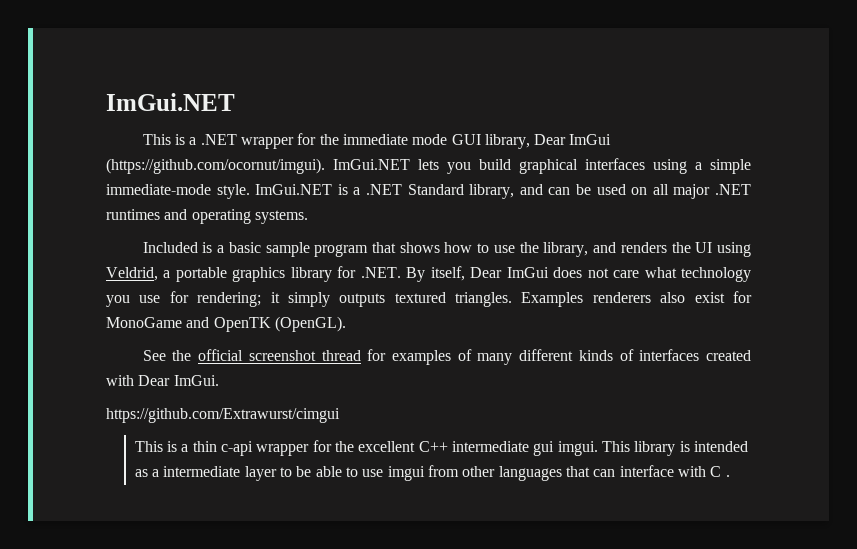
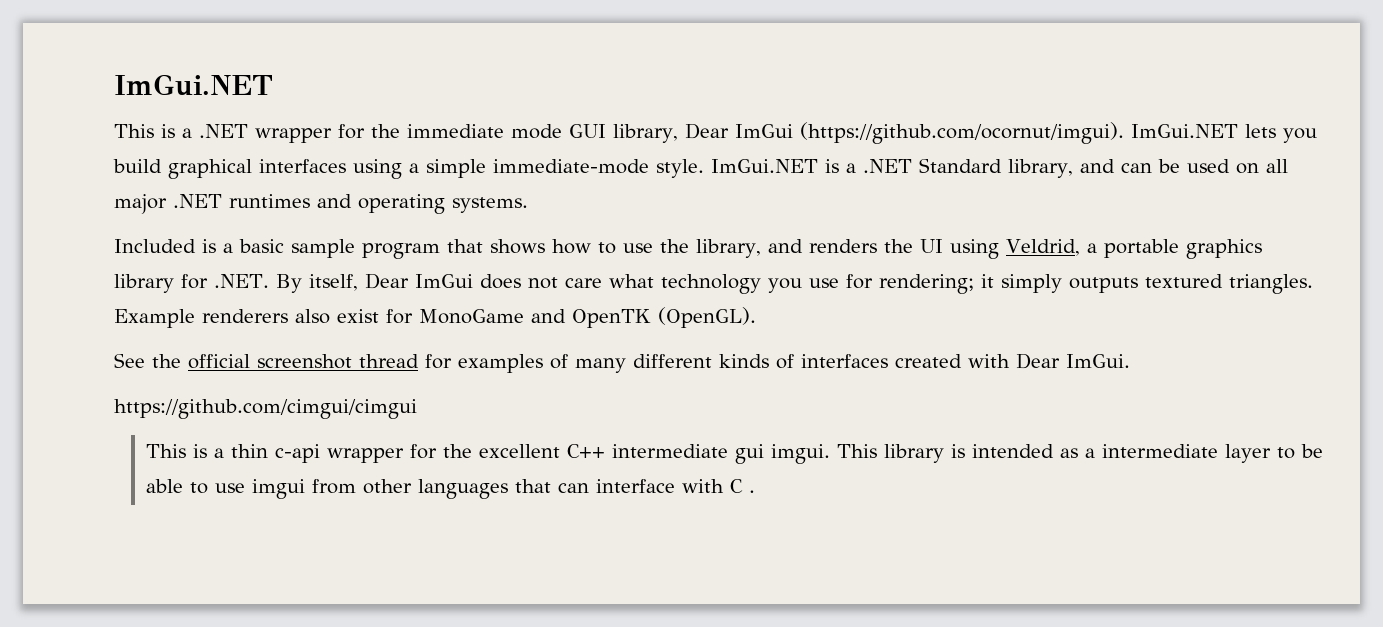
[521,292,584,307] Examples -> [114,309,195,328] Example
[106,408,340,423] https://github.com/Extrawurst/cimgui -> [114,399,417,419] https://github.com/cimgui/cimgui

